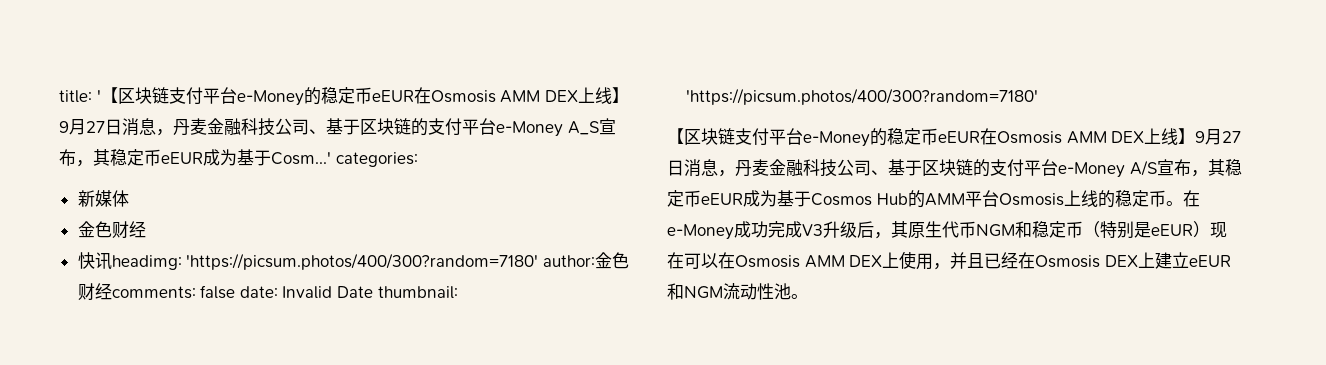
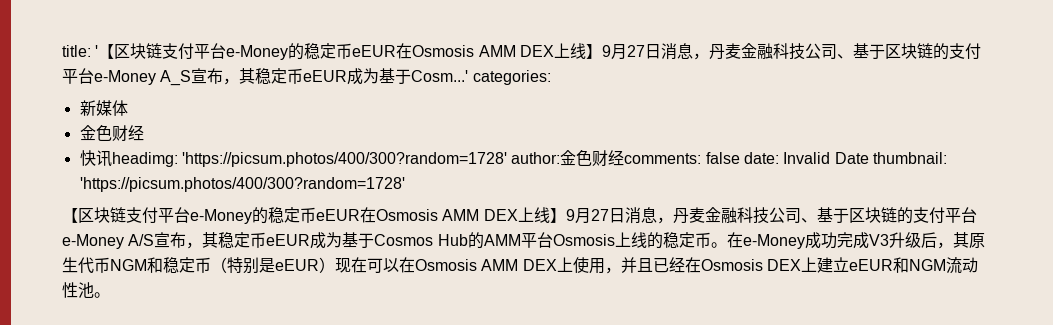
[186,253,539,270] 'https://picsum.photos/400/300?random=7180' -> [181,152,507,167] 'https://picsum.photos/400/300?random=1728'
[685,88,1038,105] 'https://picsum.photos/400/300?random=7180' -> [79,177,405,192] 'https://picsum.photos/400/300?random=1728'

